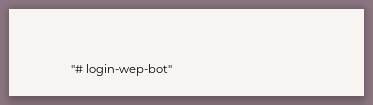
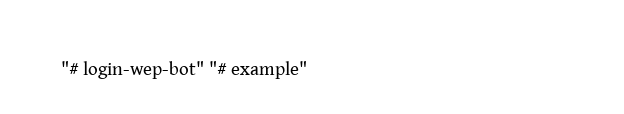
(173, 70) none -> [208,61,307,79] "# example"

